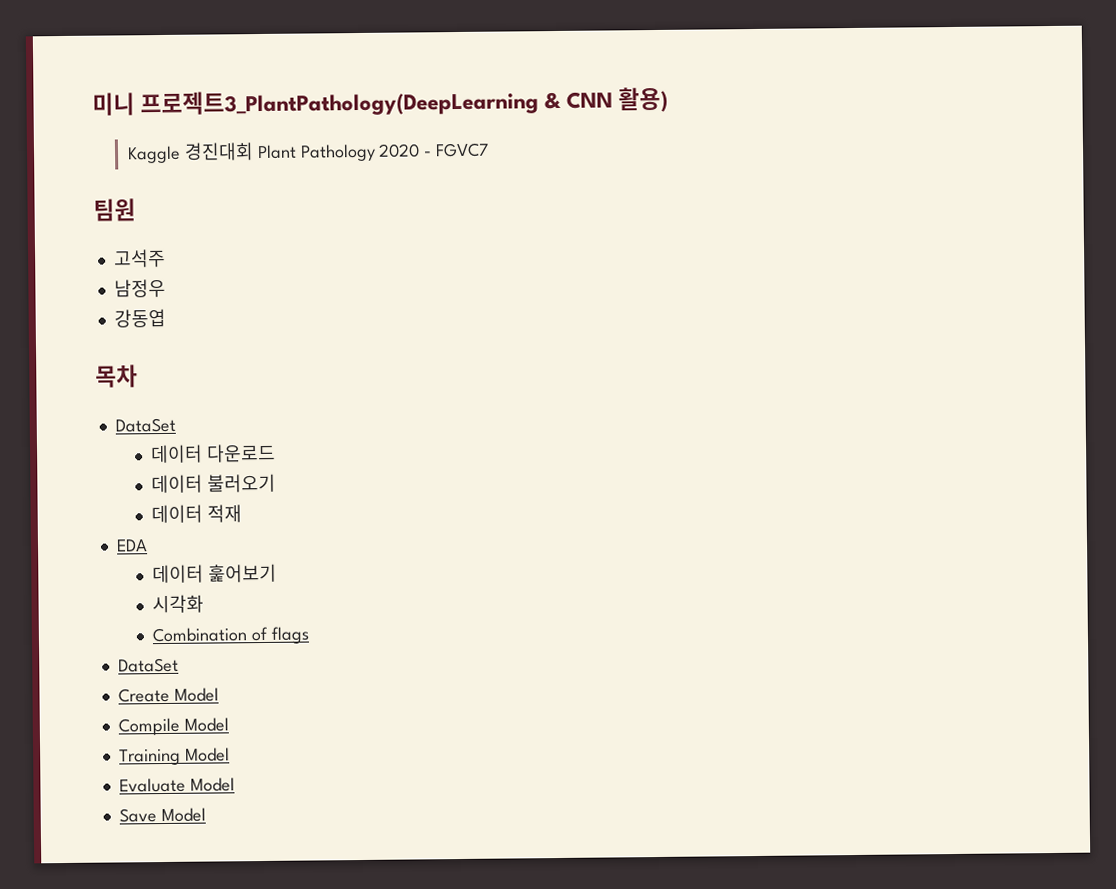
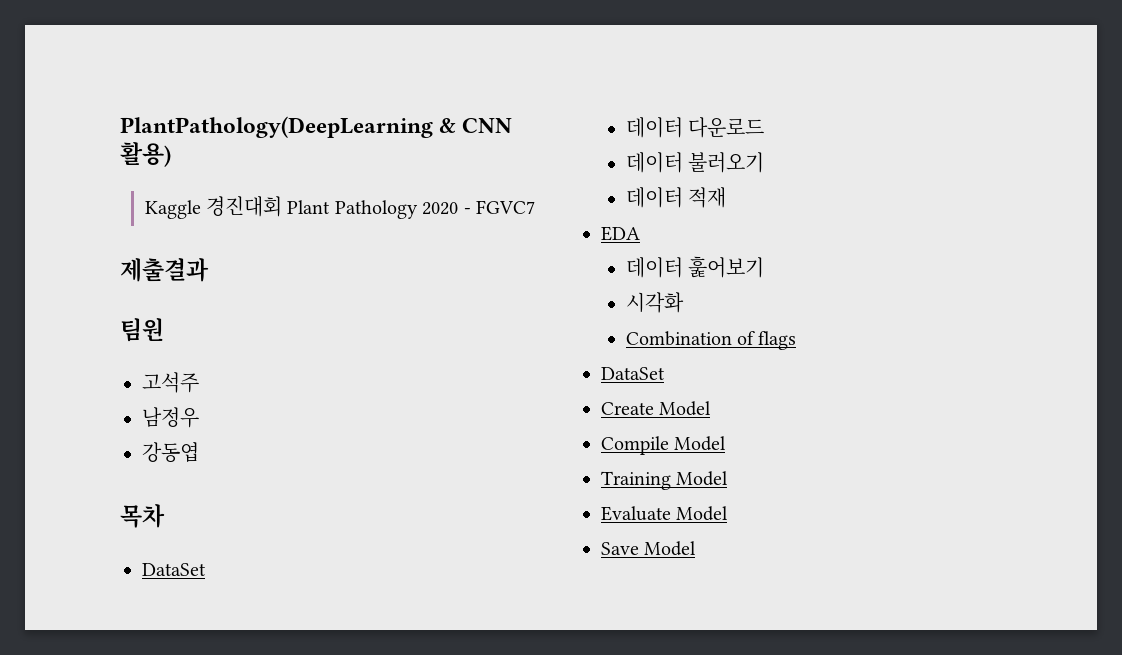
[92,88,540,118] 미니 프로젝트3_PlantPathology(DeepLearning -> [120,116,433,138] PlantPathology(DeepLearning
(490, 150) none -> [120,258,209,282] // 제출결과

